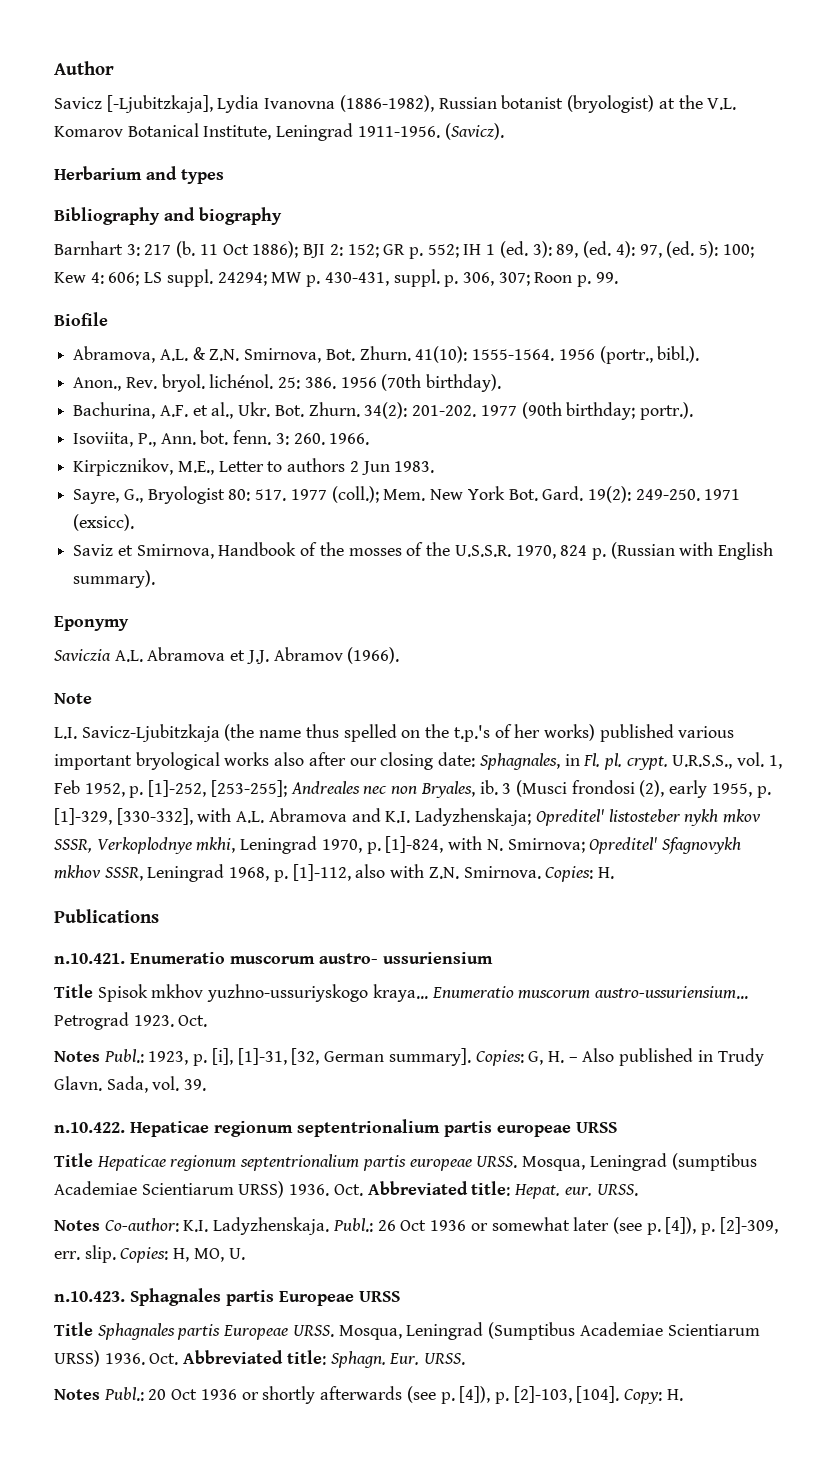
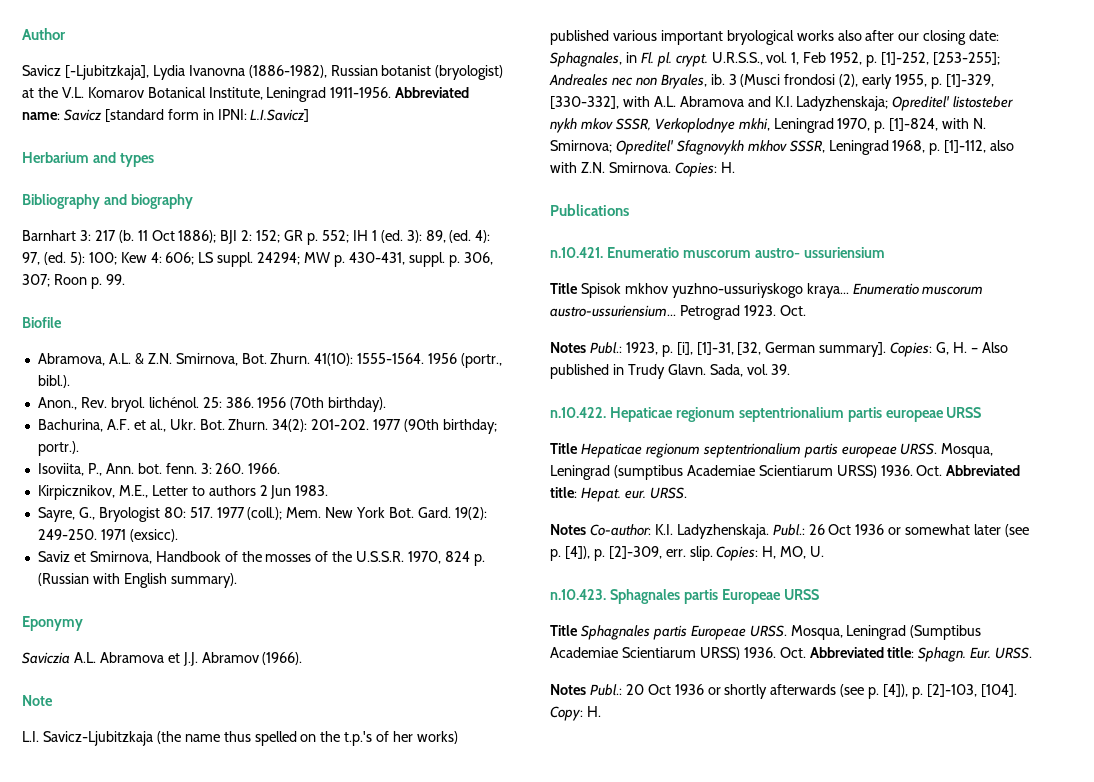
[444,123,504,140] (Savicz). -> [395,87,470,98] [22,109,310,122] Abbreviated name: Savicz [standard form in IPNI: L.I.Savicz]

